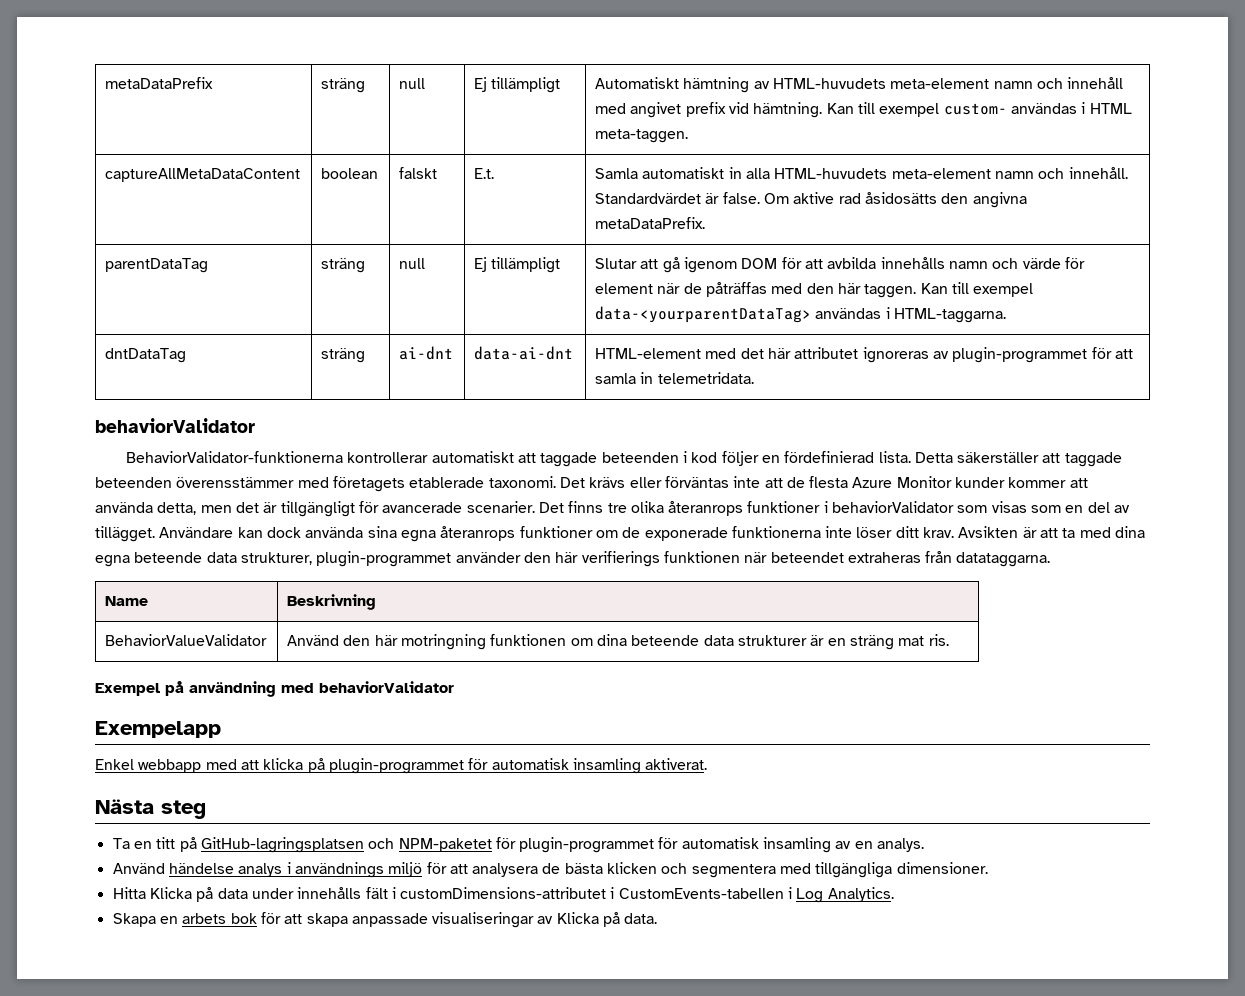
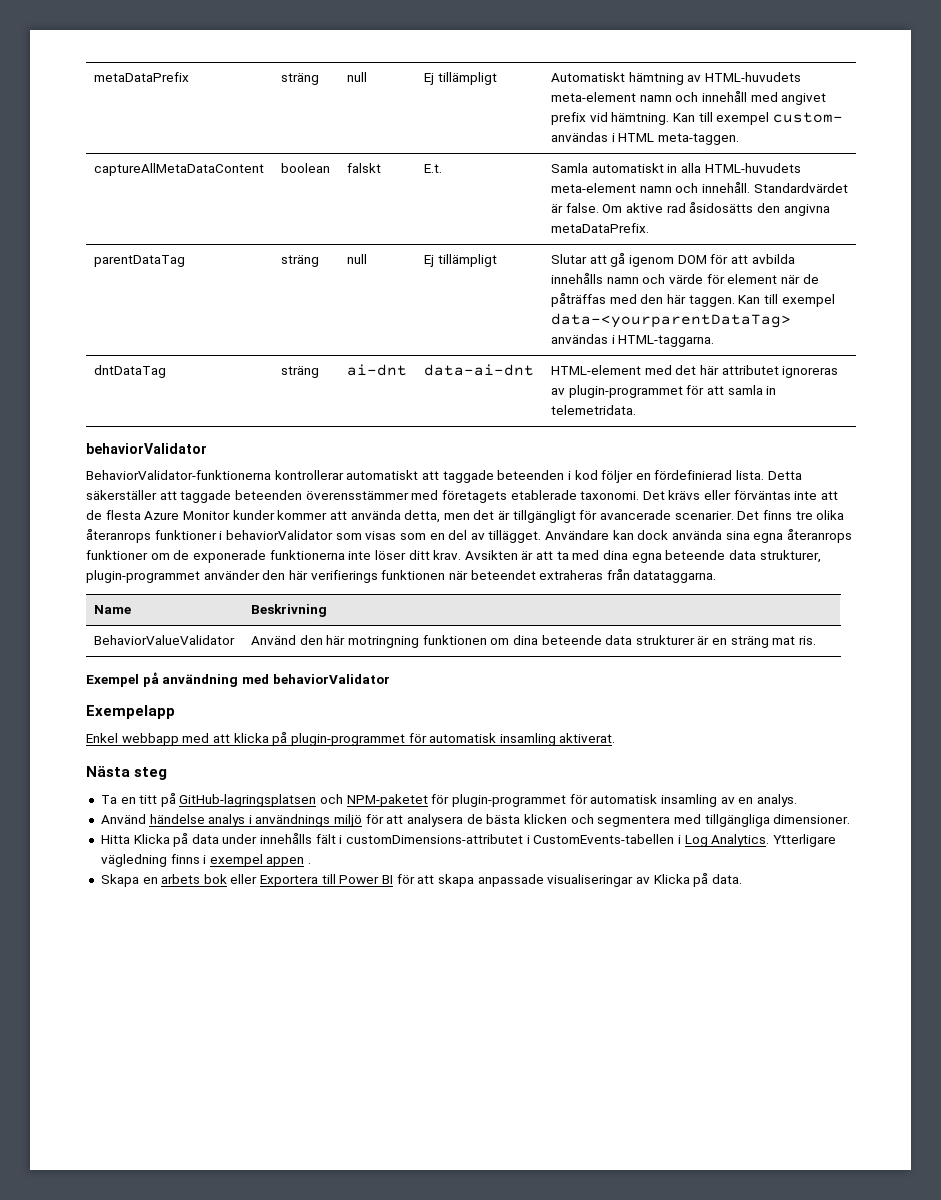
(894, 894) none -> [772,834,836,847] [100,854,312,867] Ytterligare vägledning finns i exempel appen .
(257, 918) none -> [230,874,394,887] eller Exportera till Power BI

